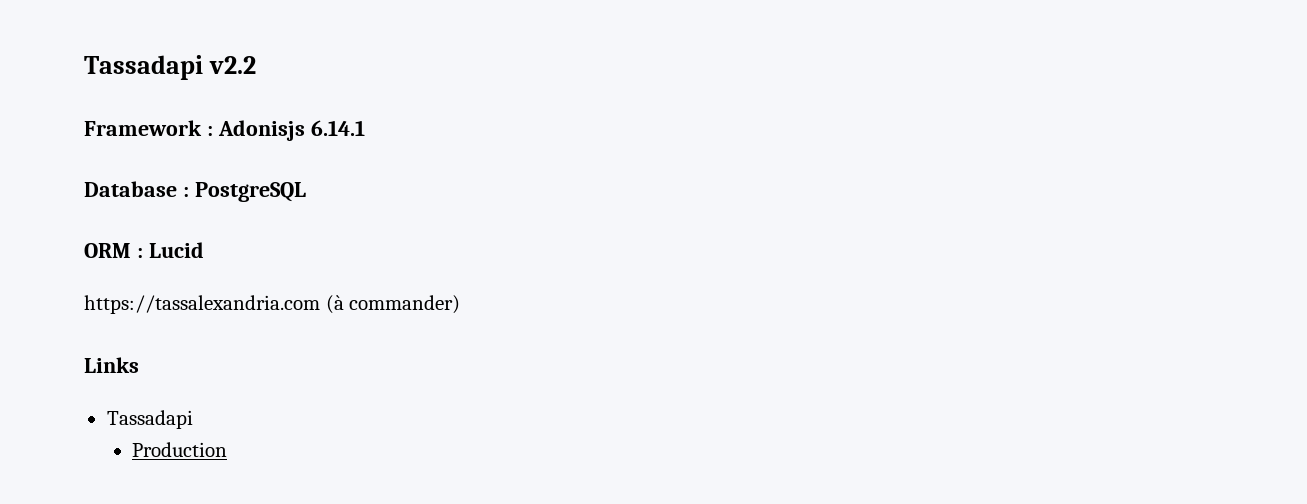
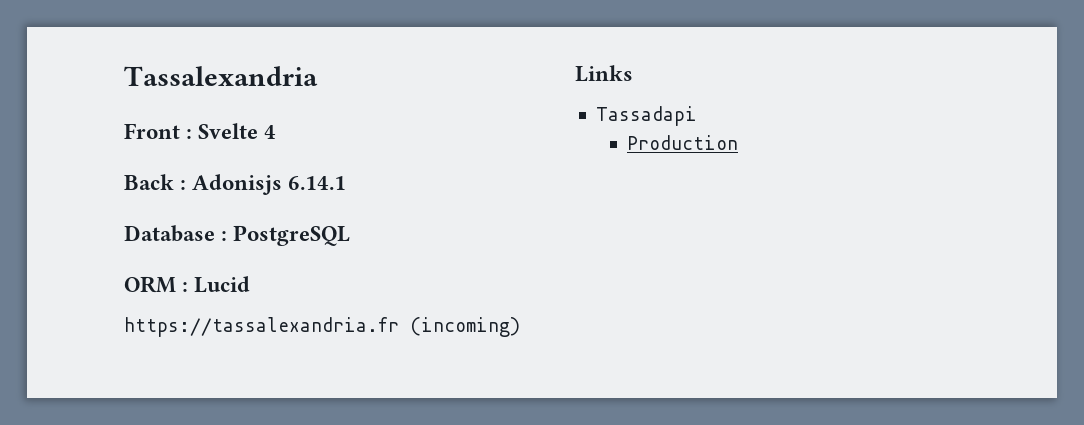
[84,55,257,80] [84,120,202,136] Tassadapi v2.2 // Framework -> [124,66,318,86] [124,123,277,139] [124,174,174,190] Tassalexandria // Front : Svelte 4 // Back
[84,295,461,314] https://tassalexandria.com (à commander) -> [124,317,520,337] https://tassalexandria.fr (incoming)

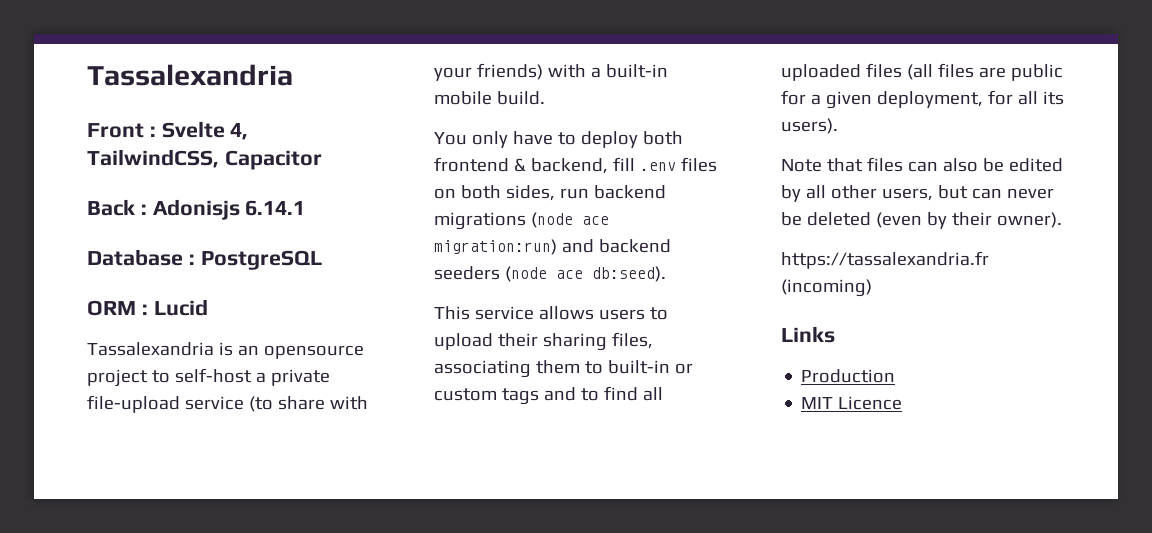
[264,125,277,139] 4 -> [230,123,249,140] [87,149,322,170] 4, TailwindCSS, Capacitor
(251, 284) none -> [87,342,364,359] [87,368,330,387] [87,395,368,413] [434,63,668,81] [434,91,545,105] [434,131,683,148] [434,157,717,174] [434,185,666,201] [434,212,609,230] [434,239,671,255] [434,266,666,282] [434,306,668,320] [434,332,653,351] [434,360,693,378] [434,386,663,405] [781,63,1063,81] [781,90,1064,109] [781,118,838,134] [781,157,1063,172] [781,185,1054,202] [781,212,1062,229] // Tassalexandria is an opensource project to self-host a private file-upload service (to share with your friends) with a built-in mobile build. // You only have to deploy both frontend & backend, fill .env files on both sides, run backend migrations (node ace migration:run) and backend seeders (node ace db:seed). // This service allows users to upload their sharing files, associating them to built-in or custom tags and to find all uploaded files (all files are public for a given deployment, for all its users). // Note that files can also be edited by all other users, but can never be deleted (even by their owner).
[595,106,697,126] [626,135,738,150] Tassadapi // Production -> [801,369,896,383] [801,396,903,410] Production // MIT Licence

